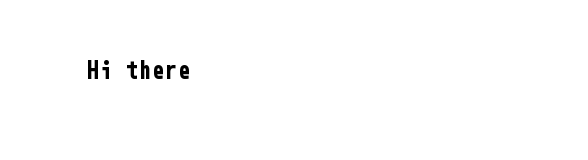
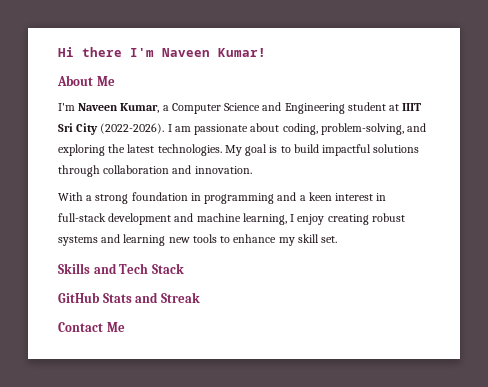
(190, 69) none -> [130,48,266,57] [57,75,115,86] [58,102,422,114] [58,123,427,135] [58,144,420,156] [58,165,252,177] [58,192,387,204] [58,213,405,225] [58,234,338,246] [58,263,184,274] [58,292,200,303] [58,322,125,332] I'm Naveen Kumar! // About Me // I'm Naveen Kumar, a Computer Science and Engineering student at IIIT Sri City (2022-2026). I am passionate about coding, problem-solving, and exploring the latest technologies. My goal is to build impactful solutions through collaboration and innovation. // With a strong foundation in programming and a keen interest in full-stack development and machine learning, I enjoy creating robust systems and learning new tools to enhance my skill set. // Skills and Tech Stack // GitHub Stats and Streak // Contact Me

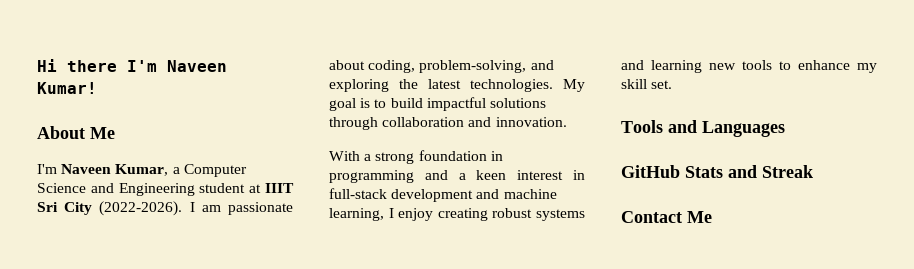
[58,263,184,274] Skills and Tech Stack -> [621,120,785,137] Tools and Languages

